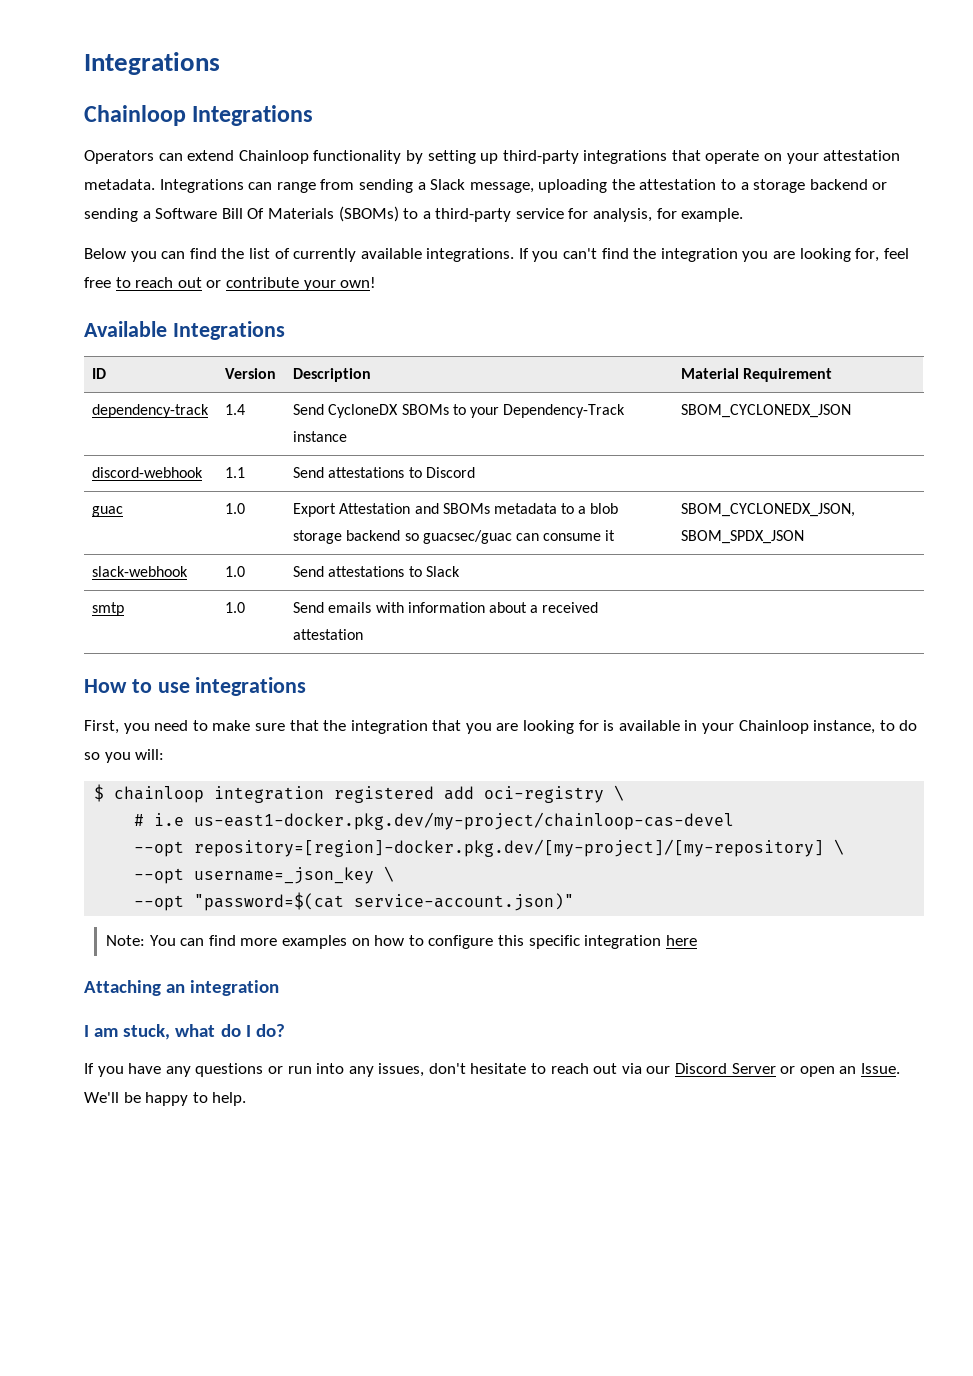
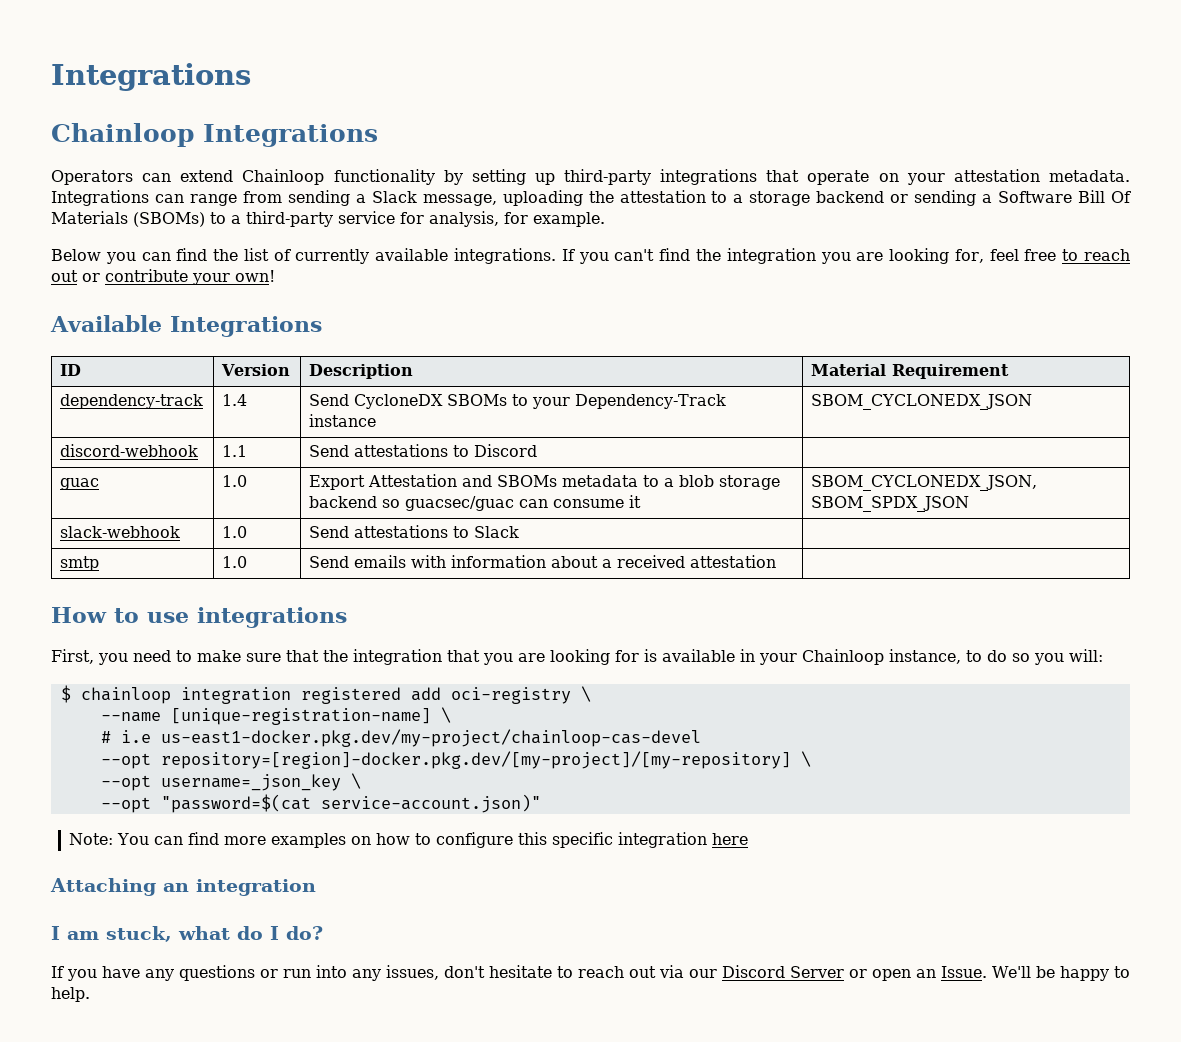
(625, 793) none -> [100,707,451,725] // --name [unique-registration-name] \

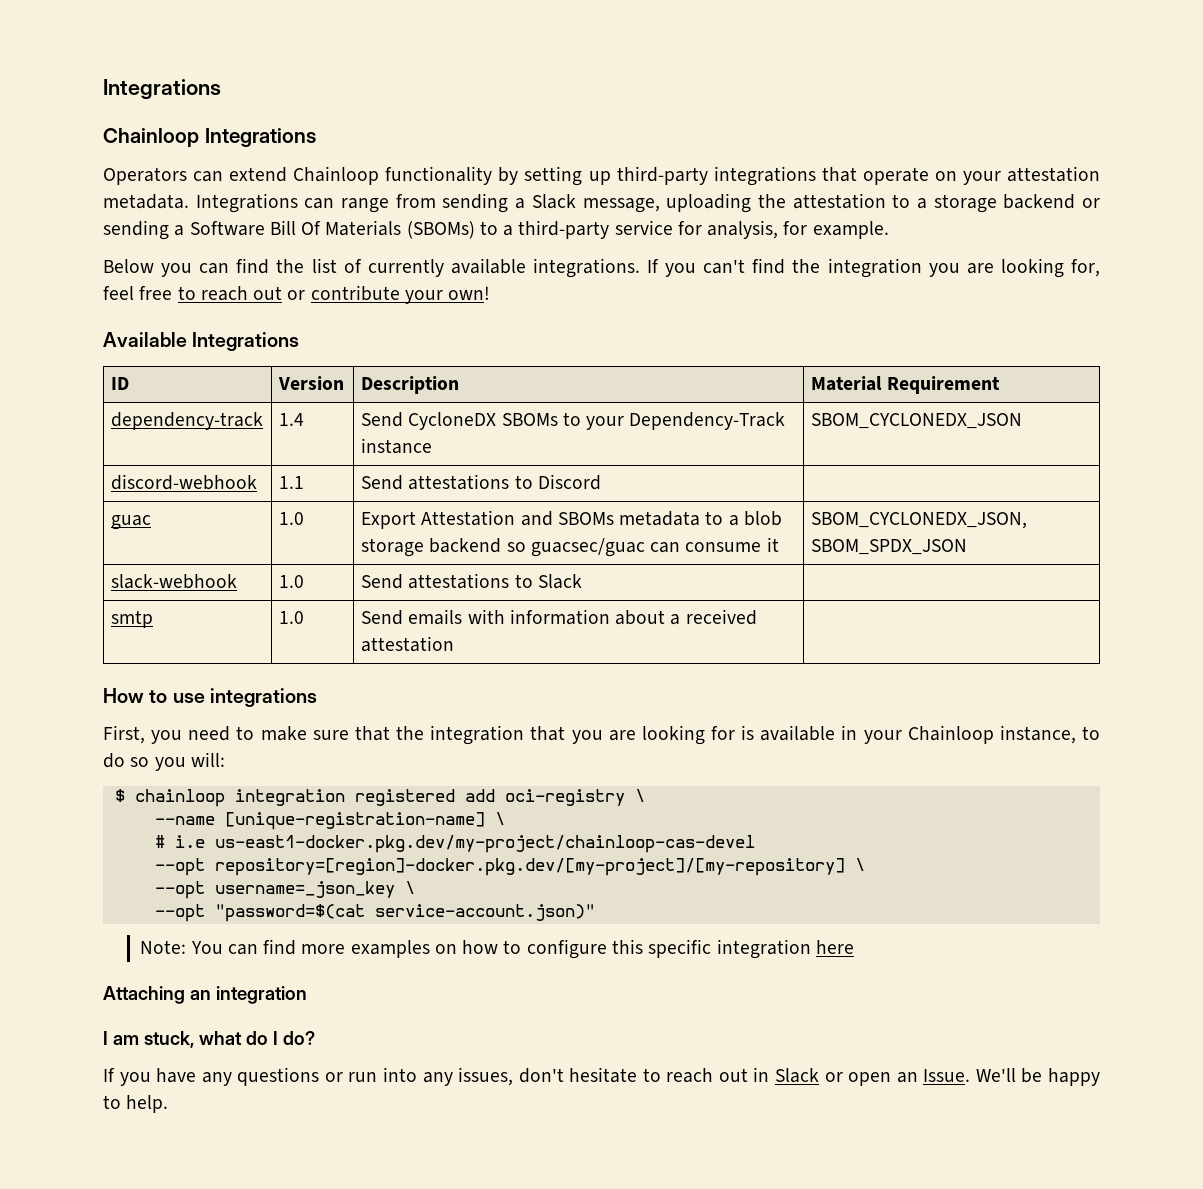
[659,965,845,978] via our Discord Server -> [753,1067,820,1083] in Slack

